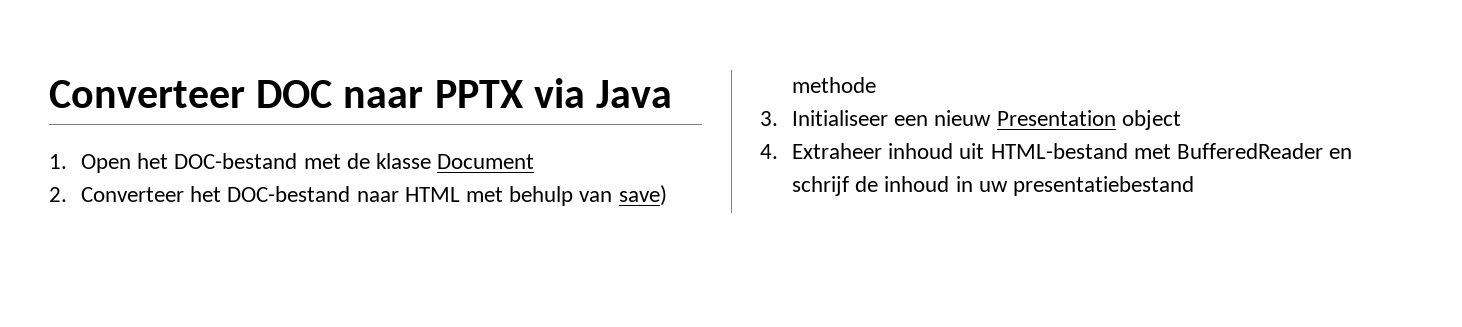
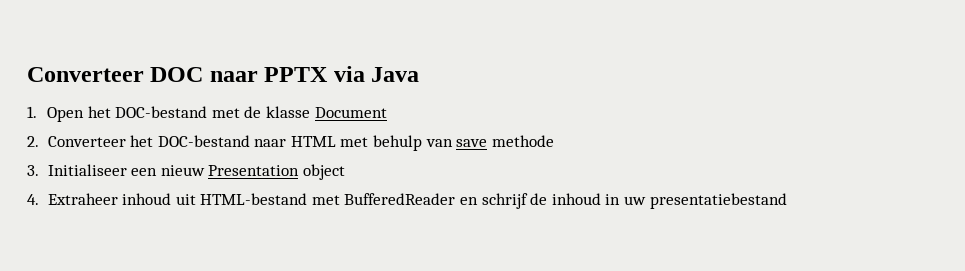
[618,185,667,206] save) -> [456,139,488,147] save

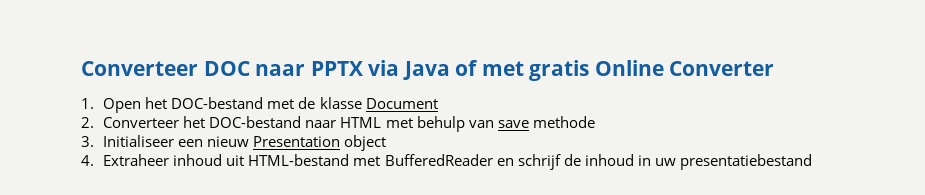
(420, 74) none -> [455,60,775,81] of met gratis Online Converter

